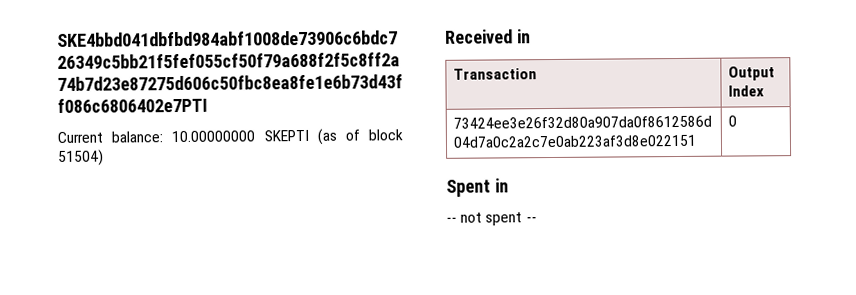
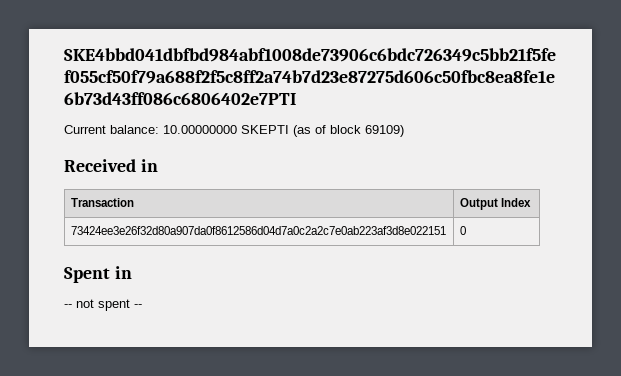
[58,149,104,166] 51504) -> [365,125,404,137] 69109)

